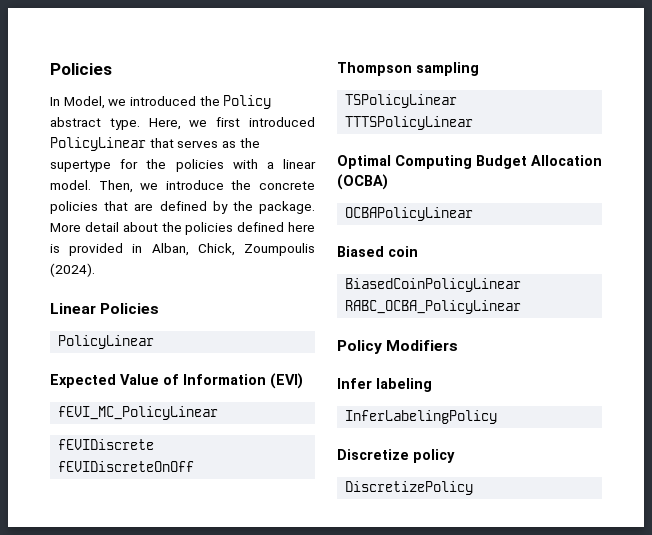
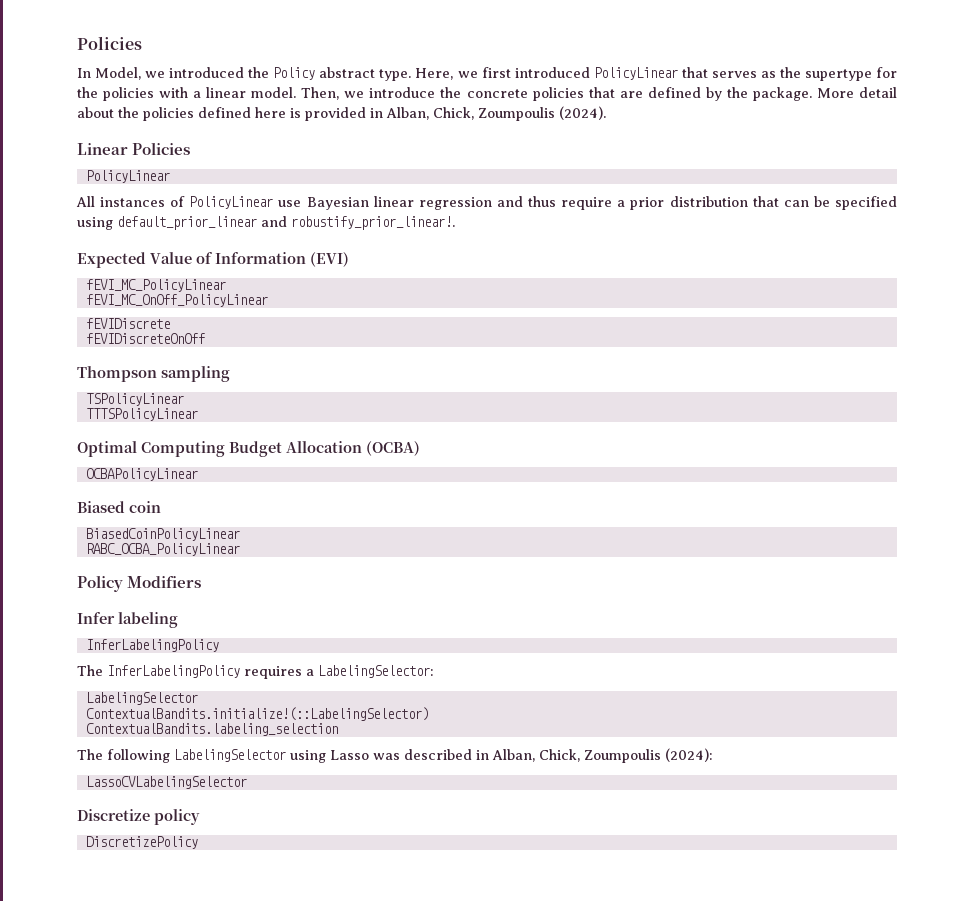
(155, 342) none -> [76,196,898,210] [77,216,455,230] // All instances of PolicyLinear use Bayesian linear regression and thus require a prior distribution that can be specified using default_prior_linear and robustify_prior_linear!.
(219, 413) none -> [85,294,268,307] // fEVI_MC_OnOff_PolicyLinear
(498, 417) none -> [77,665,434,679] [85,692,198,705] [85,707,429,721] [85,723,338,736] [77,748,713,763] [85,776,247,789] // The InferLabelingPolicy requires a LabelingSelector: // LabelingSelector // ContextualBandits.initialize!(::LabelingSelector) // ContextualBandits.labeling_selection // The following LabelingSelector using Lasso was described in Alban, Chick, Zoumpoulis (2024): // LassoCVLabelingSelector

